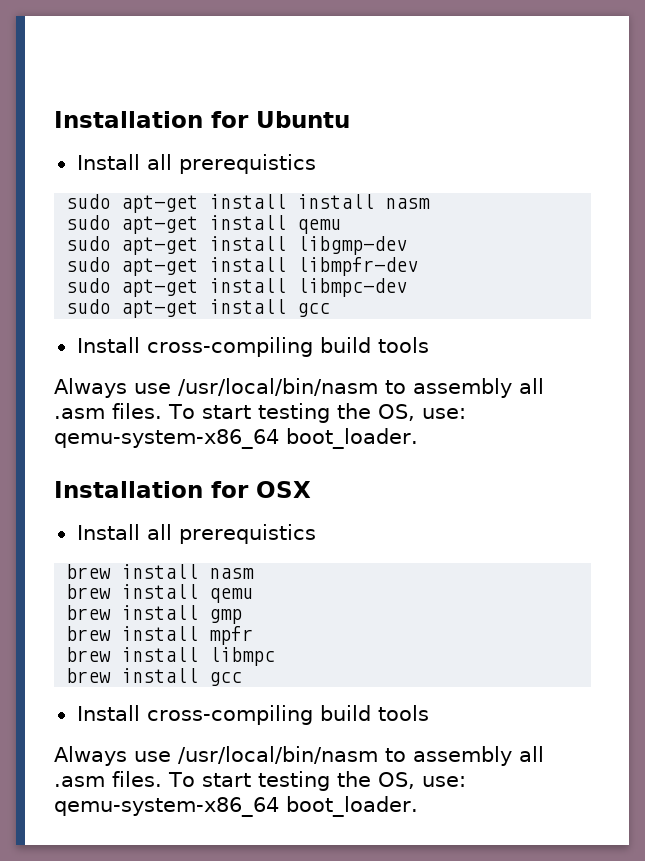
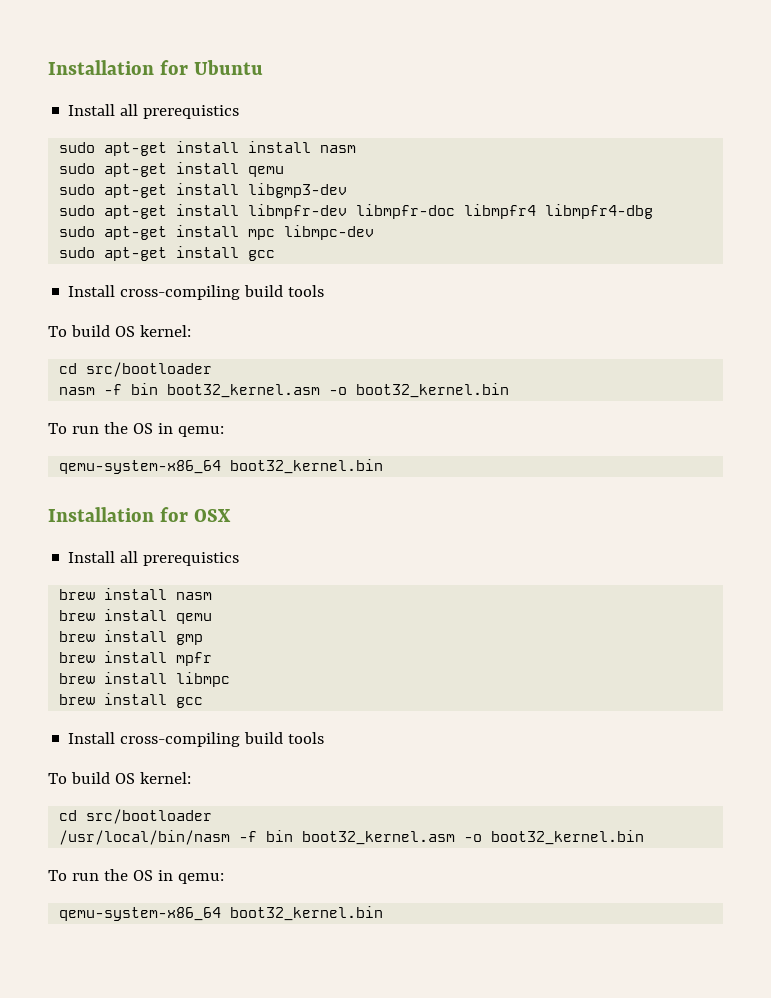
[297,236,408,255] libgmp-dev -> [248,183,348,198] libgmp3-dev
[66,278,287,297] // sudo apt-get install -> [356,204,654,219] [59,225,276,240] libmpfr-doc libmpfr4 libmpfr4-dbg // sudo apt-get install mpc
[54,378,544,398] [54,403,466,423] [54,428,418,449] Always use /usr/local/bin/nasm to assembly all .asm files. To start testing the OS, use: qemu-system-x86_64 boot_loader. -> [48,325,191,337] [59,362,213,377] [59,383,510,398] [48,422,224,437] [59,459,384,474] To build OS kernel: // cd src/bootloader // nasm -f bin boot32_kernel.asm -o boot32_kernel.bin // To run the OS in qemu: // qemu-system-x86_64 boot32_kernel.bin
[54,746,544,766] [54,771,466,791] [54,796,418,817] Always use /usr/local/bin/nasm to assembly all .asm files. To start testing the OS, use: qemu-system-x86_64 boot_loader. -> [48,772,191,784] [59,809,213,824] [59,830,645,845] [48,869,224,884] [59,906,384,921] To build OS kernel: // cd src/bootloader // /usr/local/bin/nasm -f bin boot32_kernel.asm -o boot32_kernel.bin // To run the OS in qemu: // qemu-system-x86_64 boot32_kernel.bin

